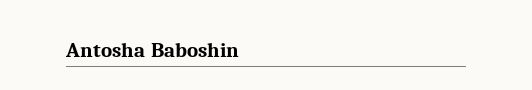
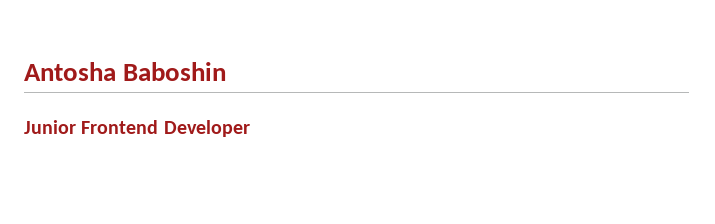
(239, 49) none -> [24,120,250,137] // Junior Frontend Developer

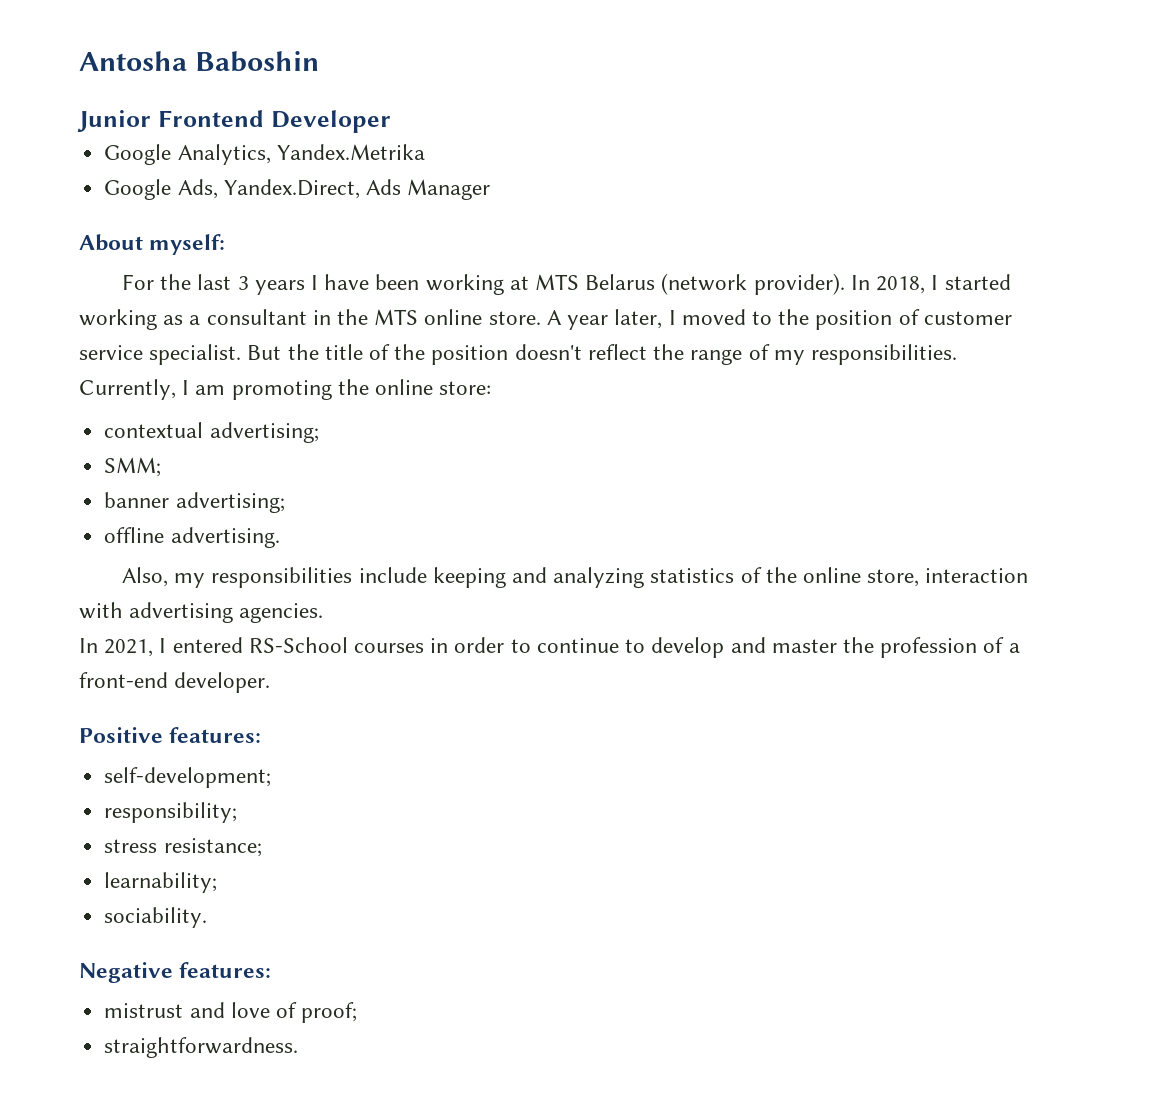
(250, 128) none -> [104,144,425,165] [104,179,491,200] [79,234,226,255] [121,273,1011,295] [79,309,1012,330] [79,344,957,365] [79,379,492,400] [104,422,319,443] [104,457,162,477] [104,492,285,513] [104,527,280,548] [121,567,1029,588] [79,602,324,623] [79,637,1020,658] [79,672,271,693] [79,727,262,743] [104,767,272,788] [104,802,238,823] [104,838,262,857] [104,872,218,893] [104,907,208,928] [79,962,272,983] [104,1002,358,1023] [104,1037,299,1058] // Google Analytics, Yandex.Metrika // Google Ads, Yandex.Direct, Ads Manager // About myself: // For the last 3 years I have been working at MTS Belarus (network provider). In 2018, I started working as a consultant in the MTS online store. A year later, I moved to the position of customer service specialist. But the title of the position doesn't reflect the range of my responsibilities. // Currently, I am promoting the online store: // contextual advertising; // SMM; // banner advertising; // offline advertising. // Also, my responsibilities include keeping and analyzing statistics of the online store, interaction with advertising agencies. // In 2021, I entered RS-School courses in order to continue to develop and master the profession of a front-end developer. // Positive features: // self-development; // responsibility; // stress resistance; // learnability; // sociability. // Negative features: // mistrust and love of proof; // straightforwardness.

